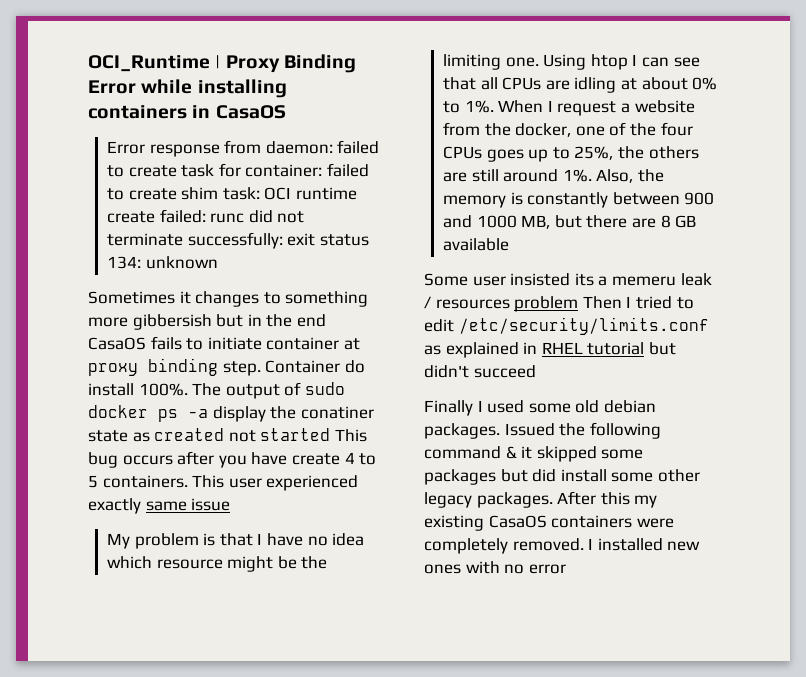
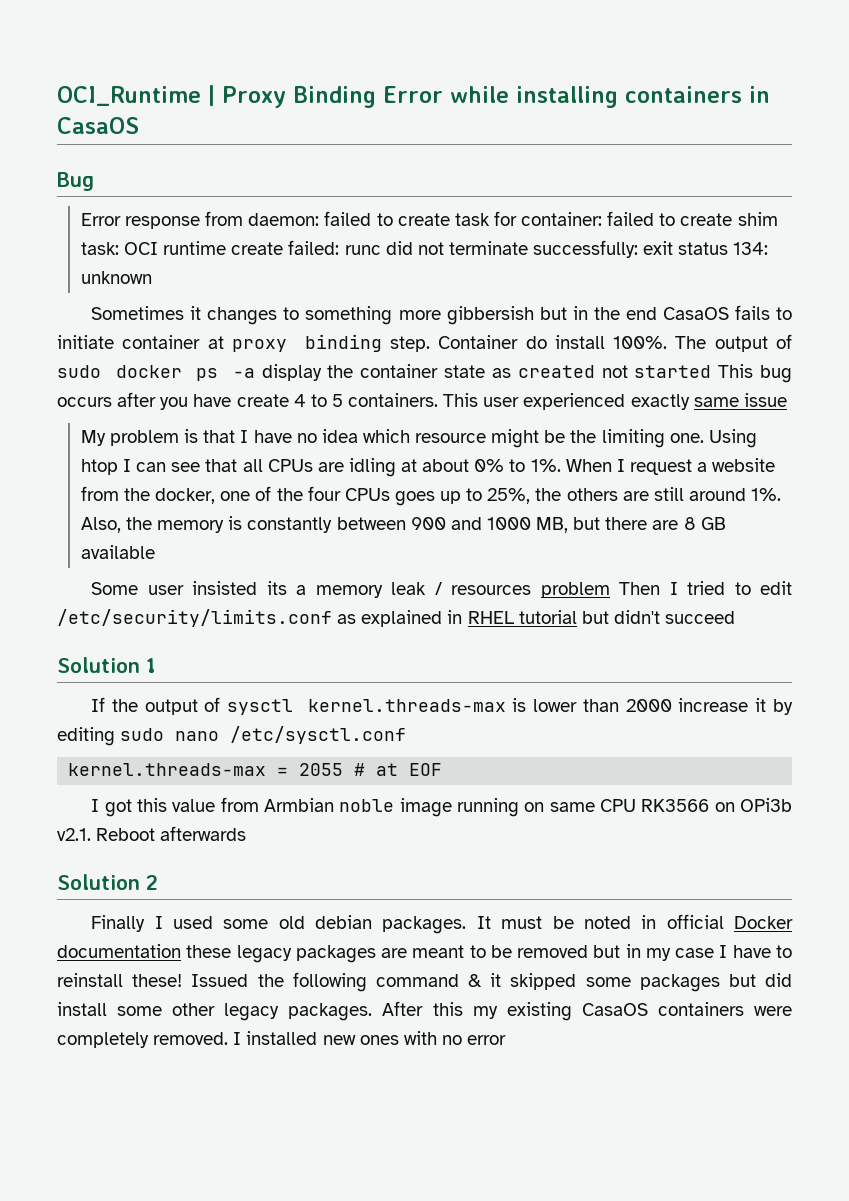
(286, 112) none -> [57,172,94,191] // Bug
[300,406,374,419] conatiner -> [360,364,439,378] container
[611,276,676,286] memeru -> [315,585,383,598] memory
(536, 371) none -> [57,657,156,673] [91,697,794,715] [57,726,407,746] [68,763,443,776] [91,797,792,817] [57,826,247,841] [57,874,158,890] // Solution 1 // If the output of sysctl kernel.threads-max is lower than 2000 increase it by editing sudo nano /etc/sysctl.conf // kernel.threads-max = 2055 # at EOF // I got this value from Armbian noble image running on same CPU RK3566 on OPi3b v2.1. Reboot afterwards // Solution 2
(500, 431) none -> [476,914,794,929] [57,944,792,963] [57,973,183,987] It must be noted in official Docker documentation these legacy packages are meant to be removed but in my case I have to reinstall these!

